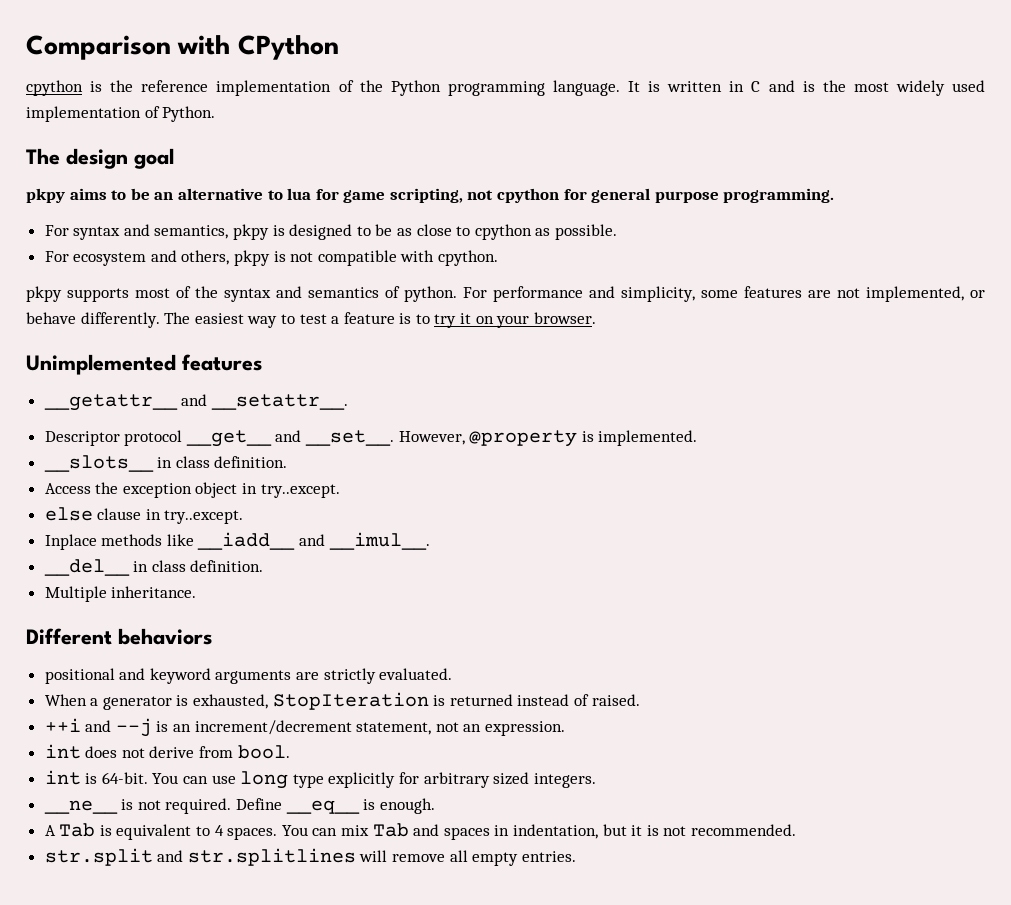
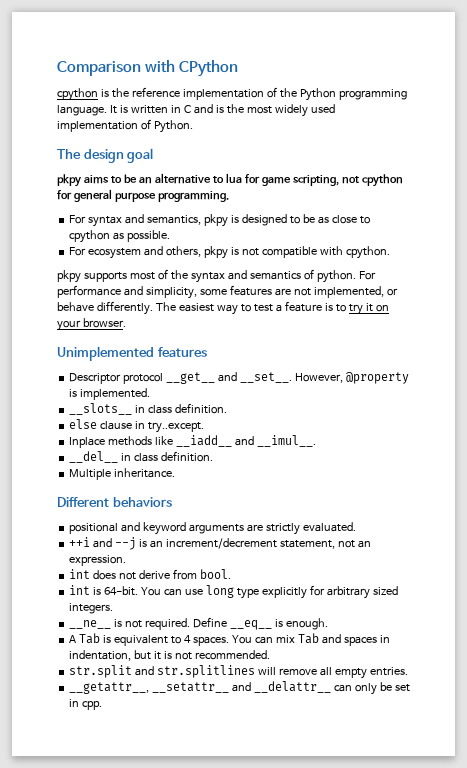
[43,394,348,411] // __getattr__ and __setattr__. -> (207, 352) none
[44,482,340,498] // Access the exception object in try..except. -> (228, 408) none
[44,692,640,710] // When a generator is exhausted, StopIteration is returned instead of raised. -> (356, 527) none
(576, 856) none -> [69,681,410,695] [69,699,103,710] // __getattr__, __setattr__ and __delattr__ can only be set in cpp.

